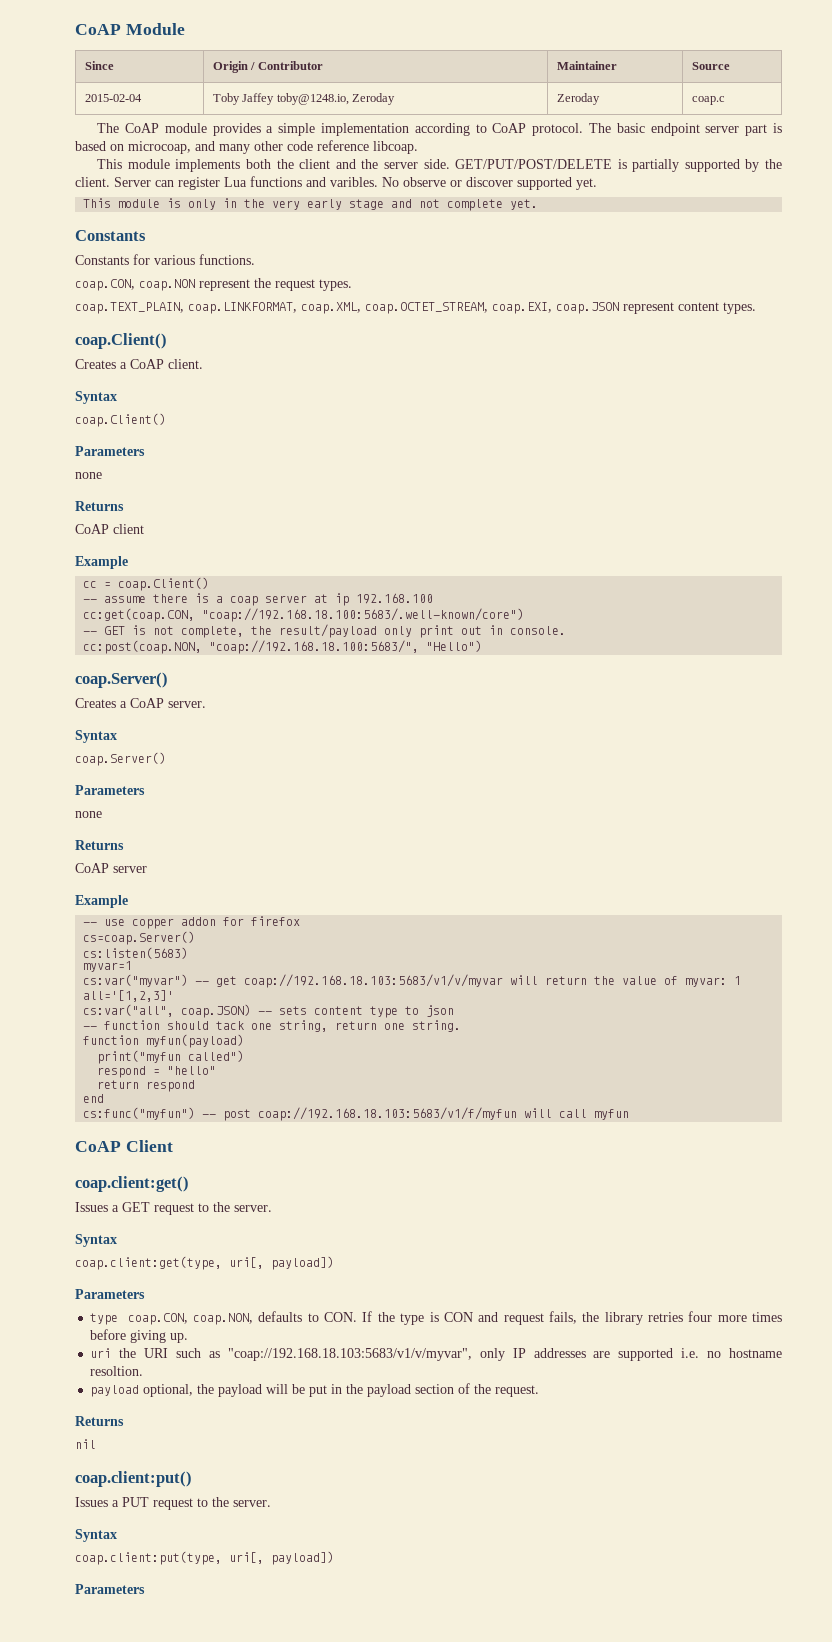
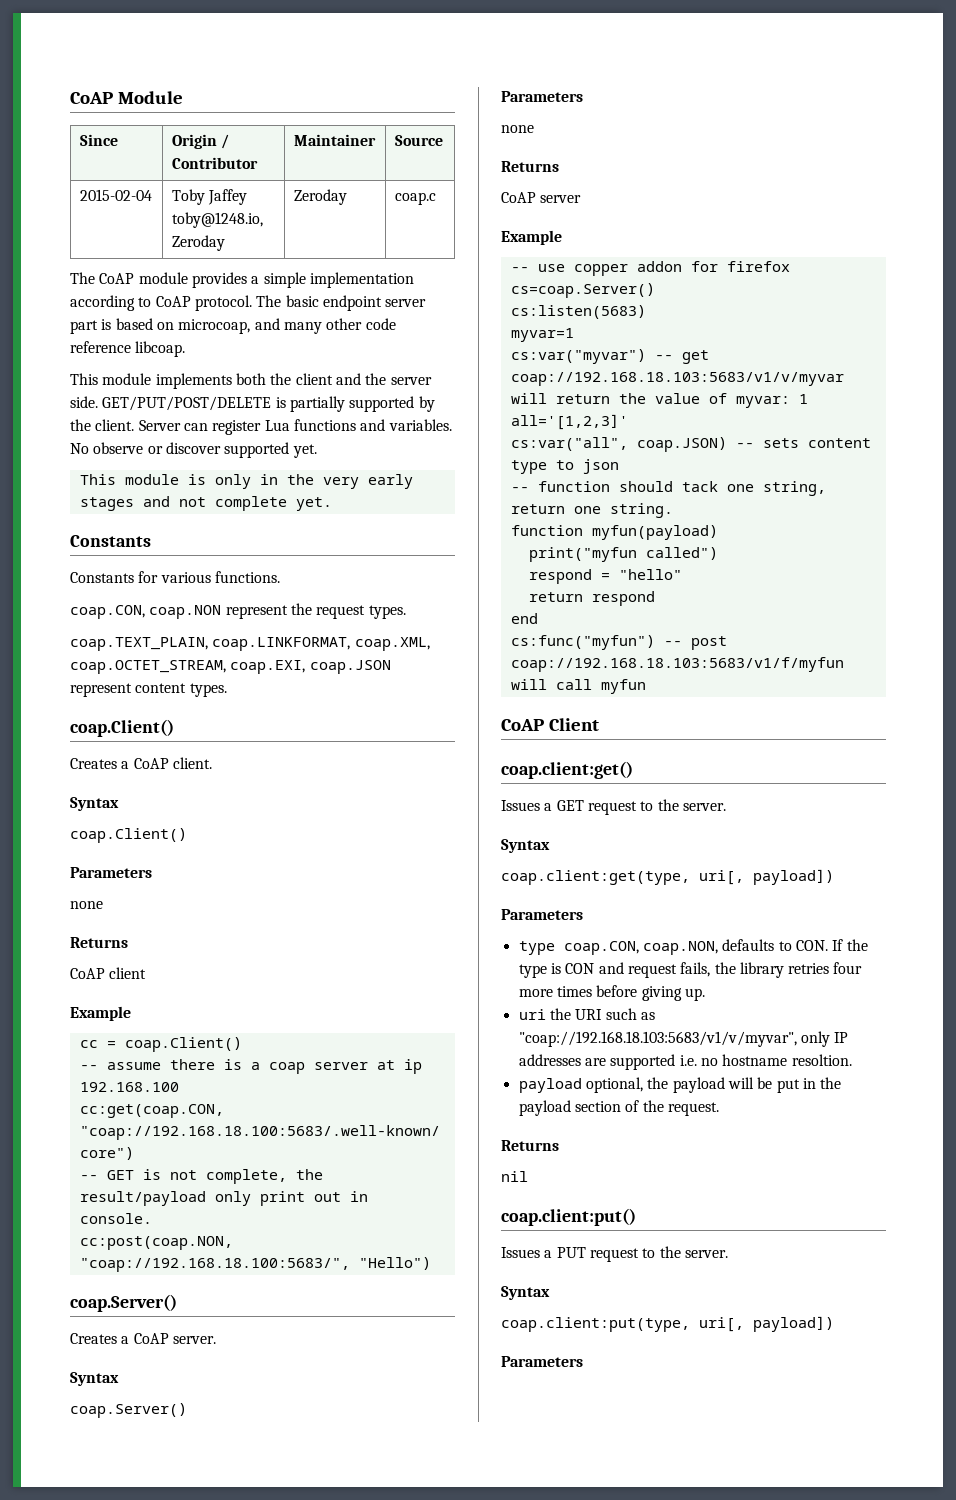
[330,177,378,187] varibles. -> [388,419,452,431] variables.
[349,199,385,210] stage -> [79,497,134,511] stages

